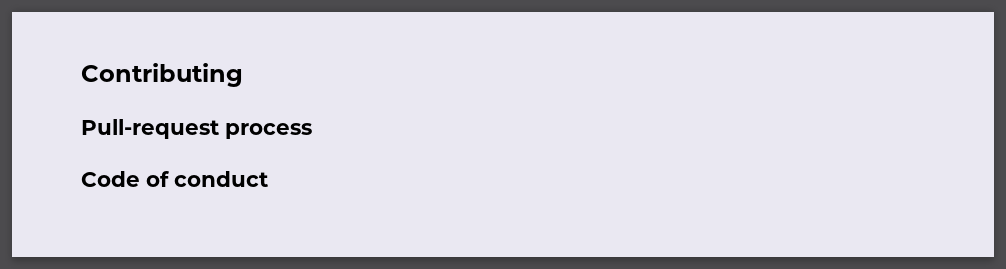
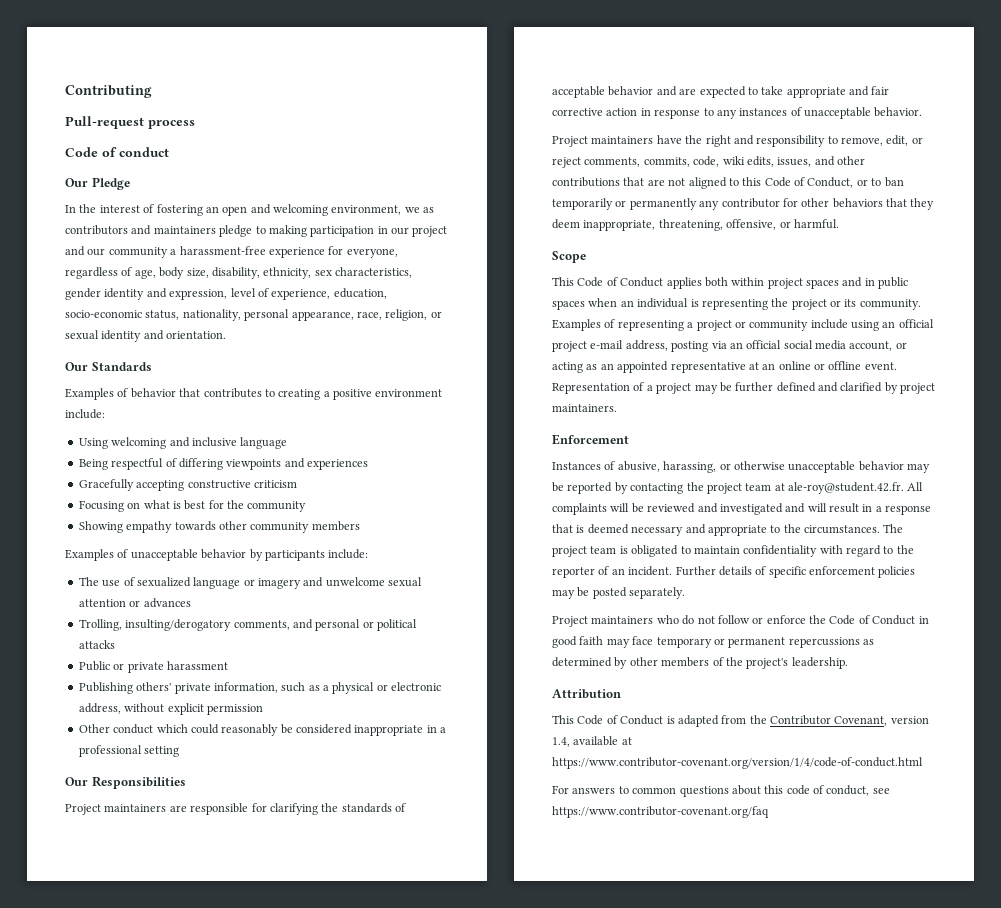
(268, 179) none -> [65,177,130,190] [65,204,435,216] [65,225,448,237] [65,246,398,258] [65,267,412,279] [65,288,387,300] [65,309,442,321] [65,330,227,342] [65,362,152,371] [65,388,443,400] [65,409,105,419] [78,437,288,449] [78,458,368,470] [78,479,297,491] [78,500,307,512] [78,521,360,533] [65,549,369,561] [78,577,423,589] [78,598,191,608] [78,619,417,631] [78,640,115,649] [78,661,228,673] [78,682,442,694] [78,703,263,715] [78,724,447,736] [78,745,180,757] [65,776,186,789] [65,803,406,815] [552,86,890,98] [552,107,923,119] [552,135,923,147] [552,156,865,168] [552,177,904,189] [552,198,935,210] [552,219,839,231] [552,251,586,263] [552,277,909,289] [552,298,921,310] [552,319,934,331] [552,340,907,352] [552,361,897,373] [552,382,936,394] [552,404,617,412] [552,434,629,445] [552,461,930,473] [552,482,924,494] [552,503,932,515] [552,524,904,536] [552,545,914,557] [552,566,916,578] [552,587,686,599] [552,615,929,627] [552,636,874,648] [552,657,848,669] [552,689,621,699] [552,715,929,727] [552,736,632,747] [552,757,923,769] [552,785,890,797] [552,806,769,818] // Our Pledge // In the interest of fostering an open and welcoming environment, we as contributors and maintainers pledge to making participation in our project and our community a harassment-free experience for everyone, regardless of age, body size, disability, ethnicity, sex characteristics, gender identity and expression, level of experience, education, socio-economic status, nationality, personal appearance, race, religion, or sexual identity and orientation. // Our Standards // Examples of behavior that contributes to creating a positive environment include: // Using welcoming and inclusive language // Being respectful of differing viewpoints and experiences // Gracefully accepting constructive criticism // Focusing on what is best for the community // Showing empathy towards other community members // Examples of unacceptable behavior by participants include: // The use of sexualized language or imagery and unwelcome sexual attention or advances // Trolling, insulting/derogatory comments, and personal or political attacks // Public or private harassment // Publishing others' private information, such as a physical or electronic address, without explicit permission // Other conduct which could reasonably be considered inappropriate in a professional setting // Our Responsibilities // Project maintainers are responsible for clarifying the standards of acceptable behavior and are expected to take appropriate and fair corrective action in response to any instances of unacceptable behavior. // Project maintainers have the right and responsibility to remove, edit, or reject comments, commits, code, wiki edits, issues, and other contributions that are not aligned to this Code of Conduct, or to ban temporarily or permanently any contributor for other behaviors that they deem inappropriate, threatening, offensive, or harmful. // Scope // This Code of Conduct applies both within project spaces and in public spaces when an individual is representing the project or its community. Examples of representing a project or community include using an official project e-mail address, posting via an official social media account, or acting as an appointed representative at an online or offline event. Representation of a project may be further defined and clarified by project maintainers. // Enforcement // Instances of abusive, harassing, or otherwise unacceptable behavior may be reported by contacting the project team at ale-roy@student.42.fr. All complaints will be reviewed and investigated and will result in a response that is deemed necessary and appropriate to the circumstances. The project team is obligated to maintain confidentiality with regard to the reporter of an incident. Further details of specific enforcement policies may be posted separately. // Project maintainers who do not follow or enforce the Code of Conduct in good faith may face temporary or permanent repercussions as determined by other members of the project's leadership. // Attribution // This Code of Conduct is adapted from the Contributor Covenant, version 1.4, available at https://www.contributor-covenant.org/version/1/4/code-of-conduct.html // For answers to common questions about this code of conduct, see https://www.contributor-covenant.org/faq

